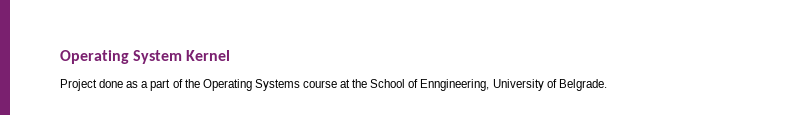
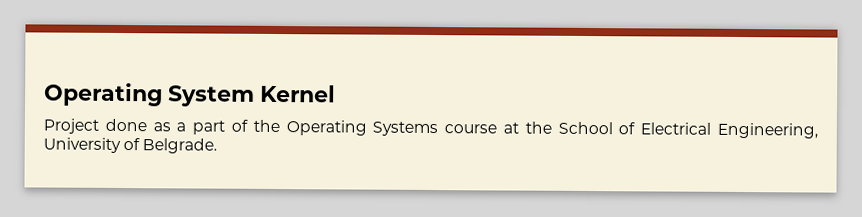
[420,79,490,91] Enngineering, -> [640,122,818,139] Electrical Engineering,

